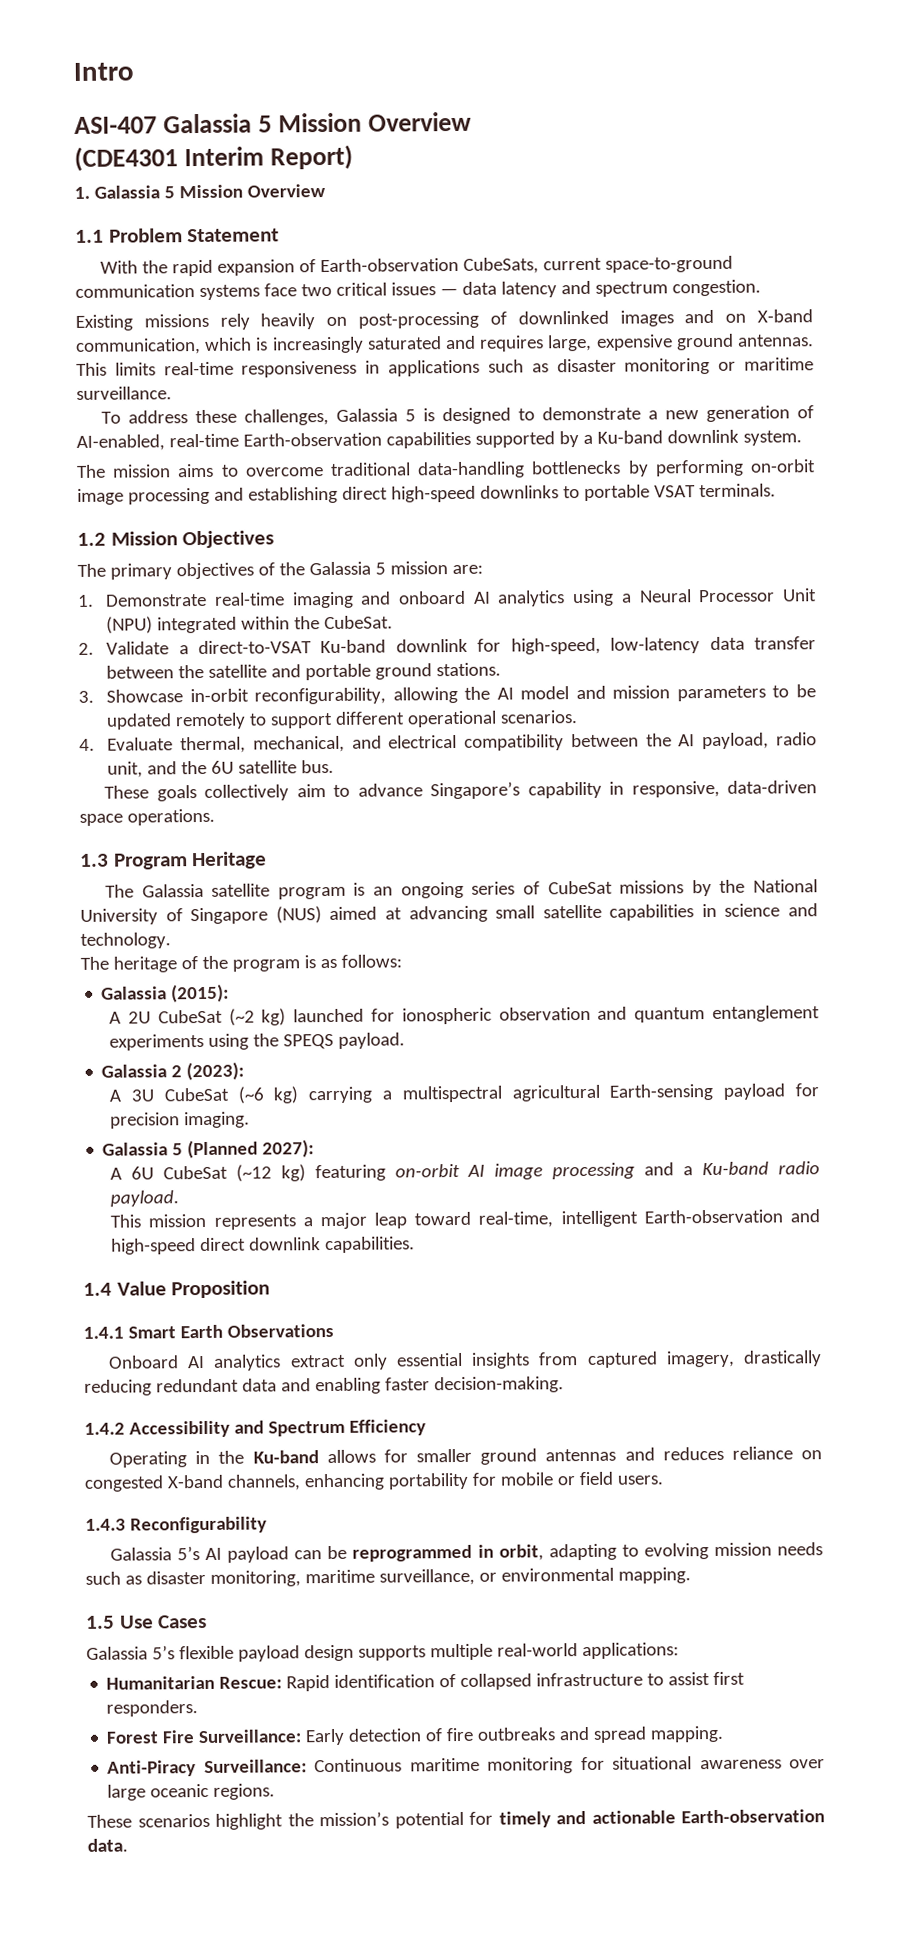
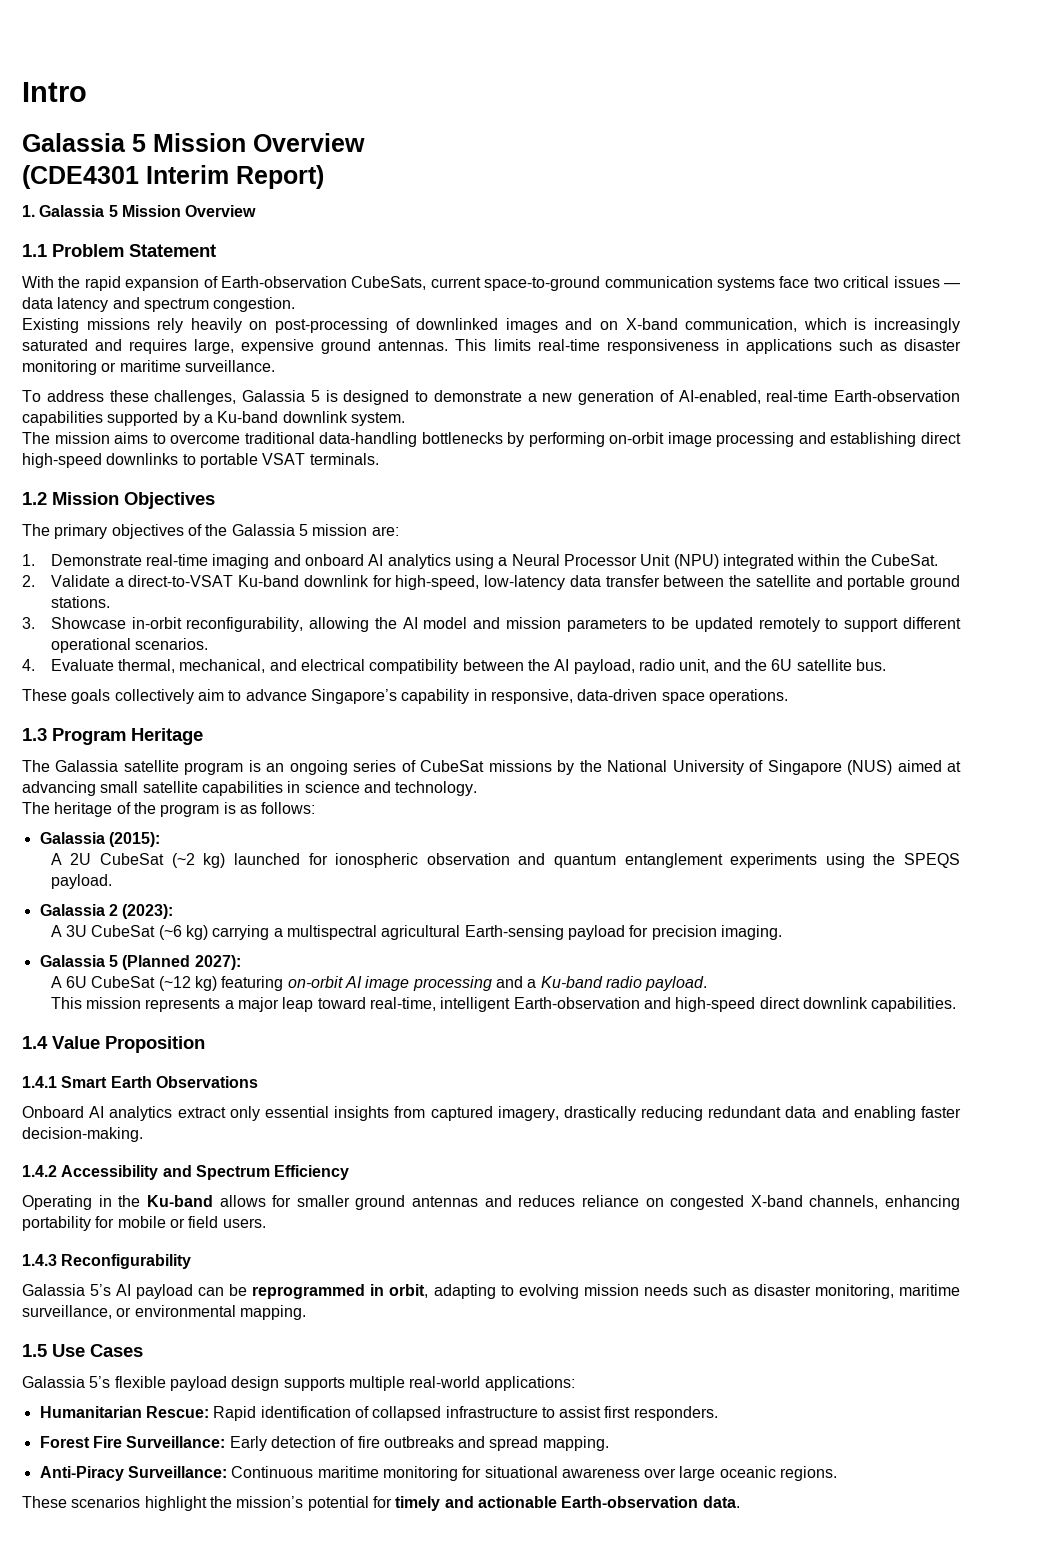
[74,116,157,134] ASI-407 -> (87, 92) none

